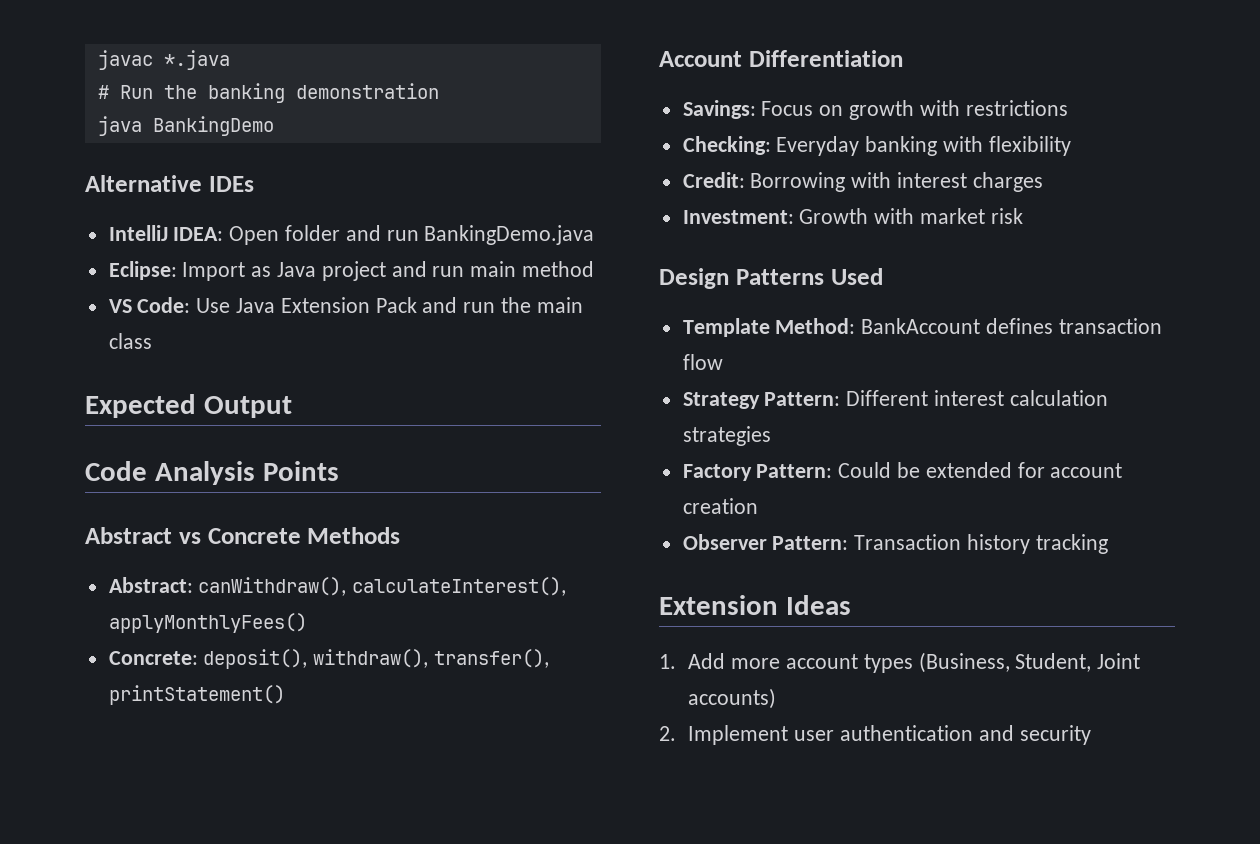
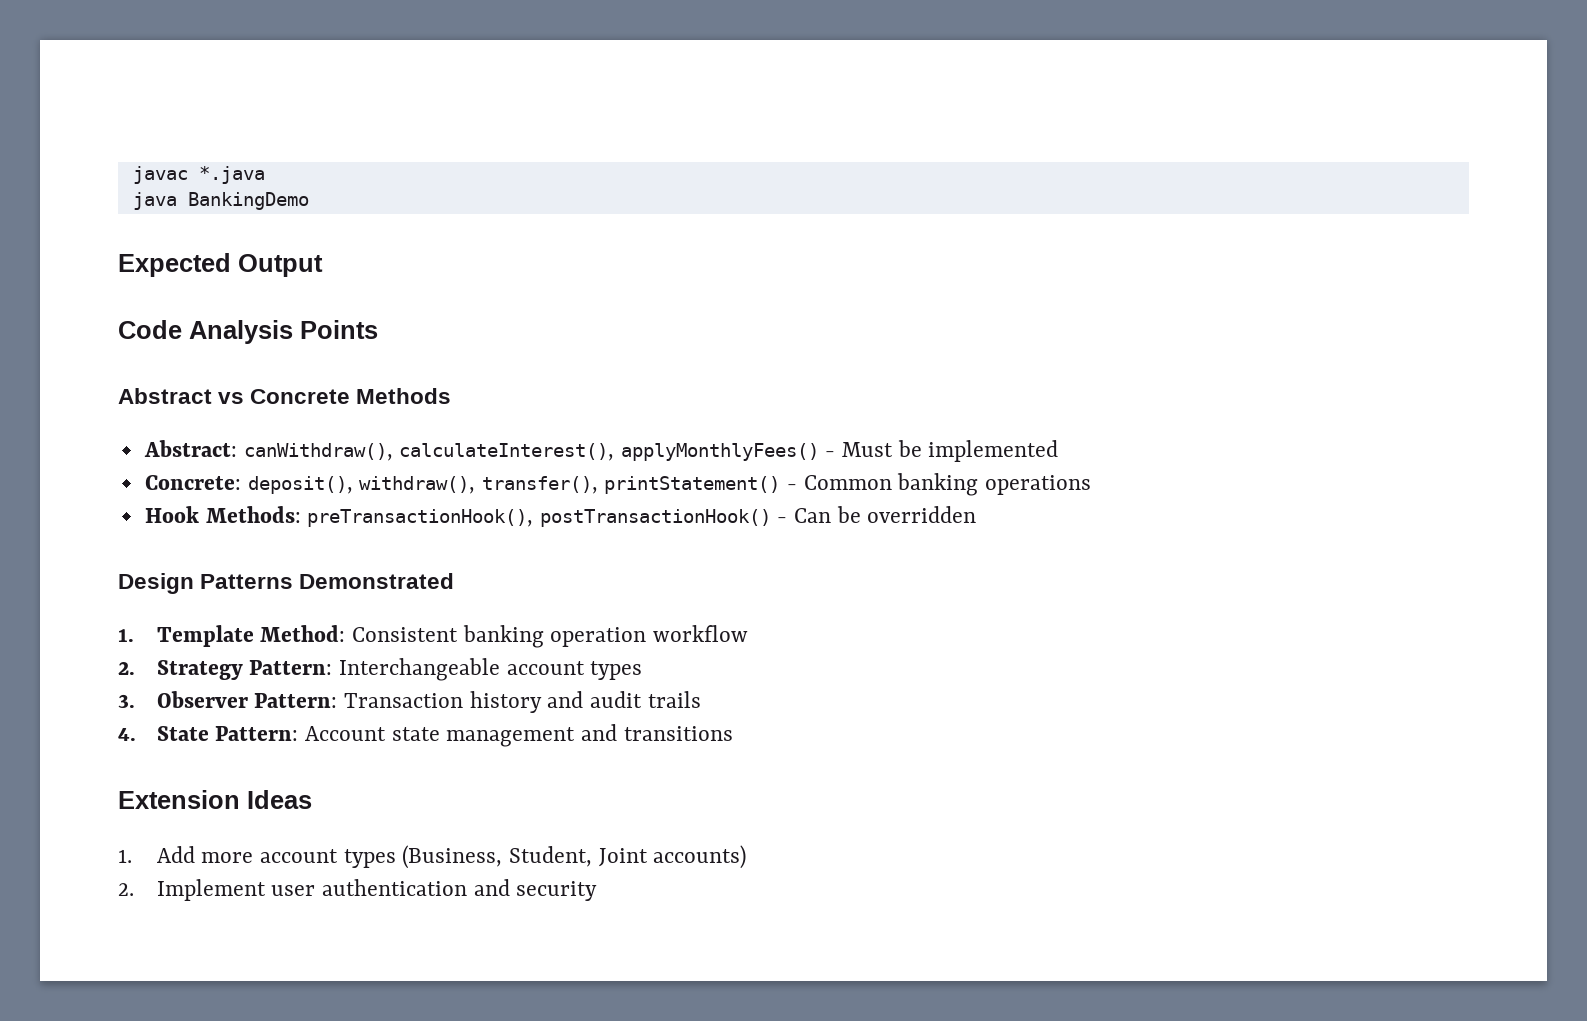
[97,83,439,103] [97,116,274,136] [85,175,254,192] [108,225,595,245] [108,261,595,281] [108,297,583,313] [108,333,152,349] # Run the banking demonstration // java BankingDemo // Alternative IDEs // IntelliJ IDEA: Open folder and run BankingDemo.java // Eclipse: Import as Java project and run main method // VS Code: Use Java Extension Pack and run the main class -> [132,192,309,210] java BankingDemo
(307, 623) none -> [825,440,1059,462] - Must be implemented
[659,50,903,67] [682,100,1068,120] [682,136,1071,156] [682,172,1043,192] [682,208,1023,224] [659,268,883,289] [682,318,1162,337] [682,354,723,370] [682,390,1108,409] [682,426,771,446] [682,462,1123,481] [682,498,758,514] [682,534,1108,554] // Account Differentiation // Savings: Focus on growth with restrictions // Checking: Everyday banking with flexibility // Credit: Borrowing with interest charges // Investment: Growth with market risk // Design Patterns Used // Template Method: BankAccount defines transaction flow // Strategy Pattern: Different interest calculation strategies // Factory Pattern: Could be extended for account creation // Observer Pattern: Transaction history tracking -> [787,473,1091,496] [144,506,977,527] [118,573,455,594] [118,625,748,648] [118,658,643,681] [118,691,701,713] [118,724,733,747] - Common banking operations // Hook Methods: preTransactionHook(), postTransactionHook() - Can be overridden // Design Patterns Demonstrated // 1. Template Method: Consistent banking operation workflow // 2. Strategy Pattern: Interchangeable account types // 3. Observer Pattern: Transaction history and audit trails // 4. State Pattern: Account state management and transitions

